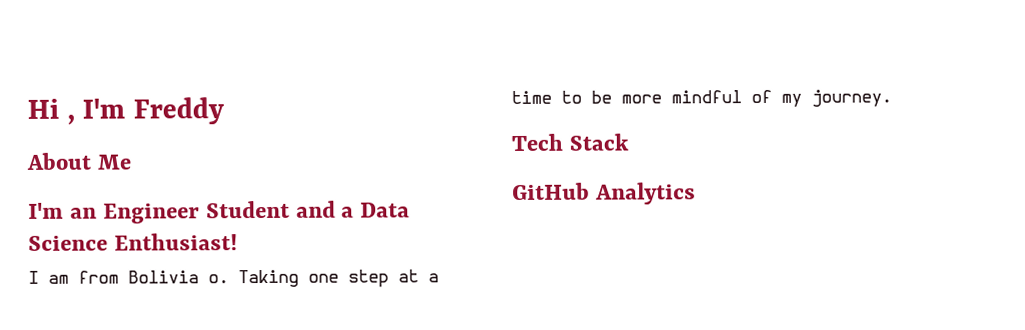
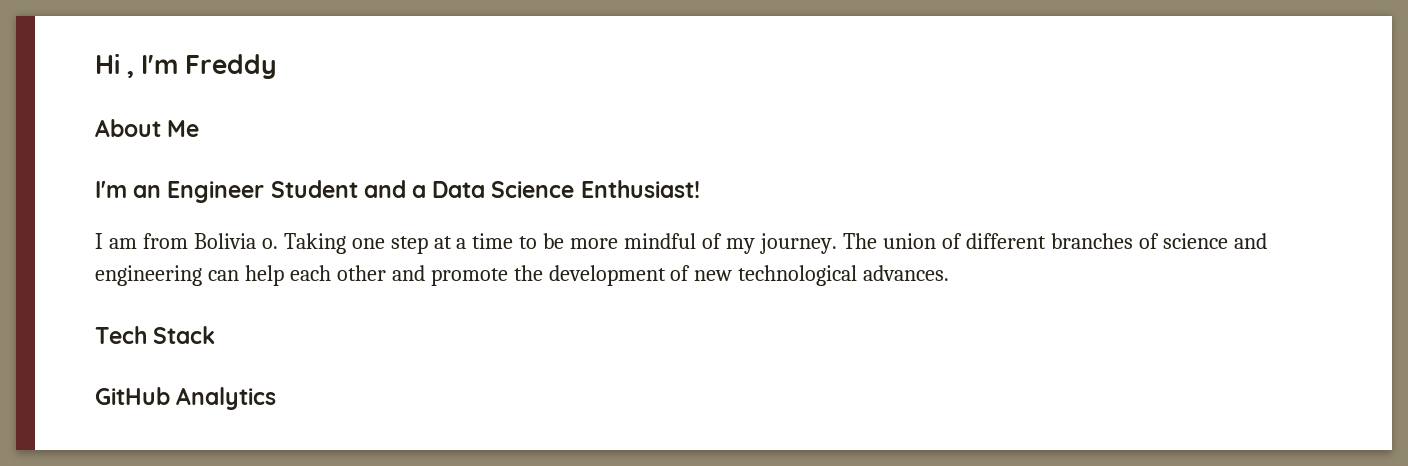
(892, 98) none -> [842,233,1267,249] [95,265,950,286] The union of different branches of science and engineering can help each other and promote the development of new technological advances.

